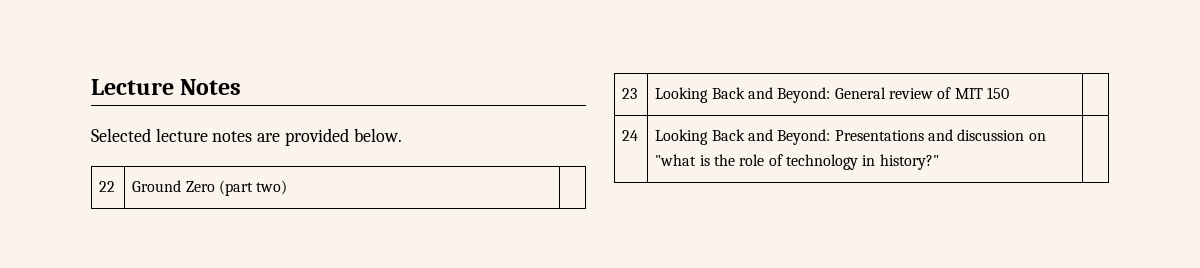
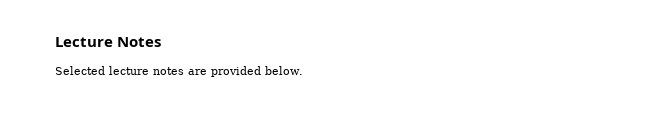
[99,181,116,192] [132,180,288,196] [622,88,638,99] [655,87,1009,103] [622,130,639,141] [655,129,1046,145] [655,154,939,170] // 22 | Ground Zero (part two) | // 23 | Looking Back and Beyond: General review of MIT 150 | // 24 | Looking Back and Beyond: Presentations and discussion on "what is the role of technology in history?" | -> (303, 70) none

